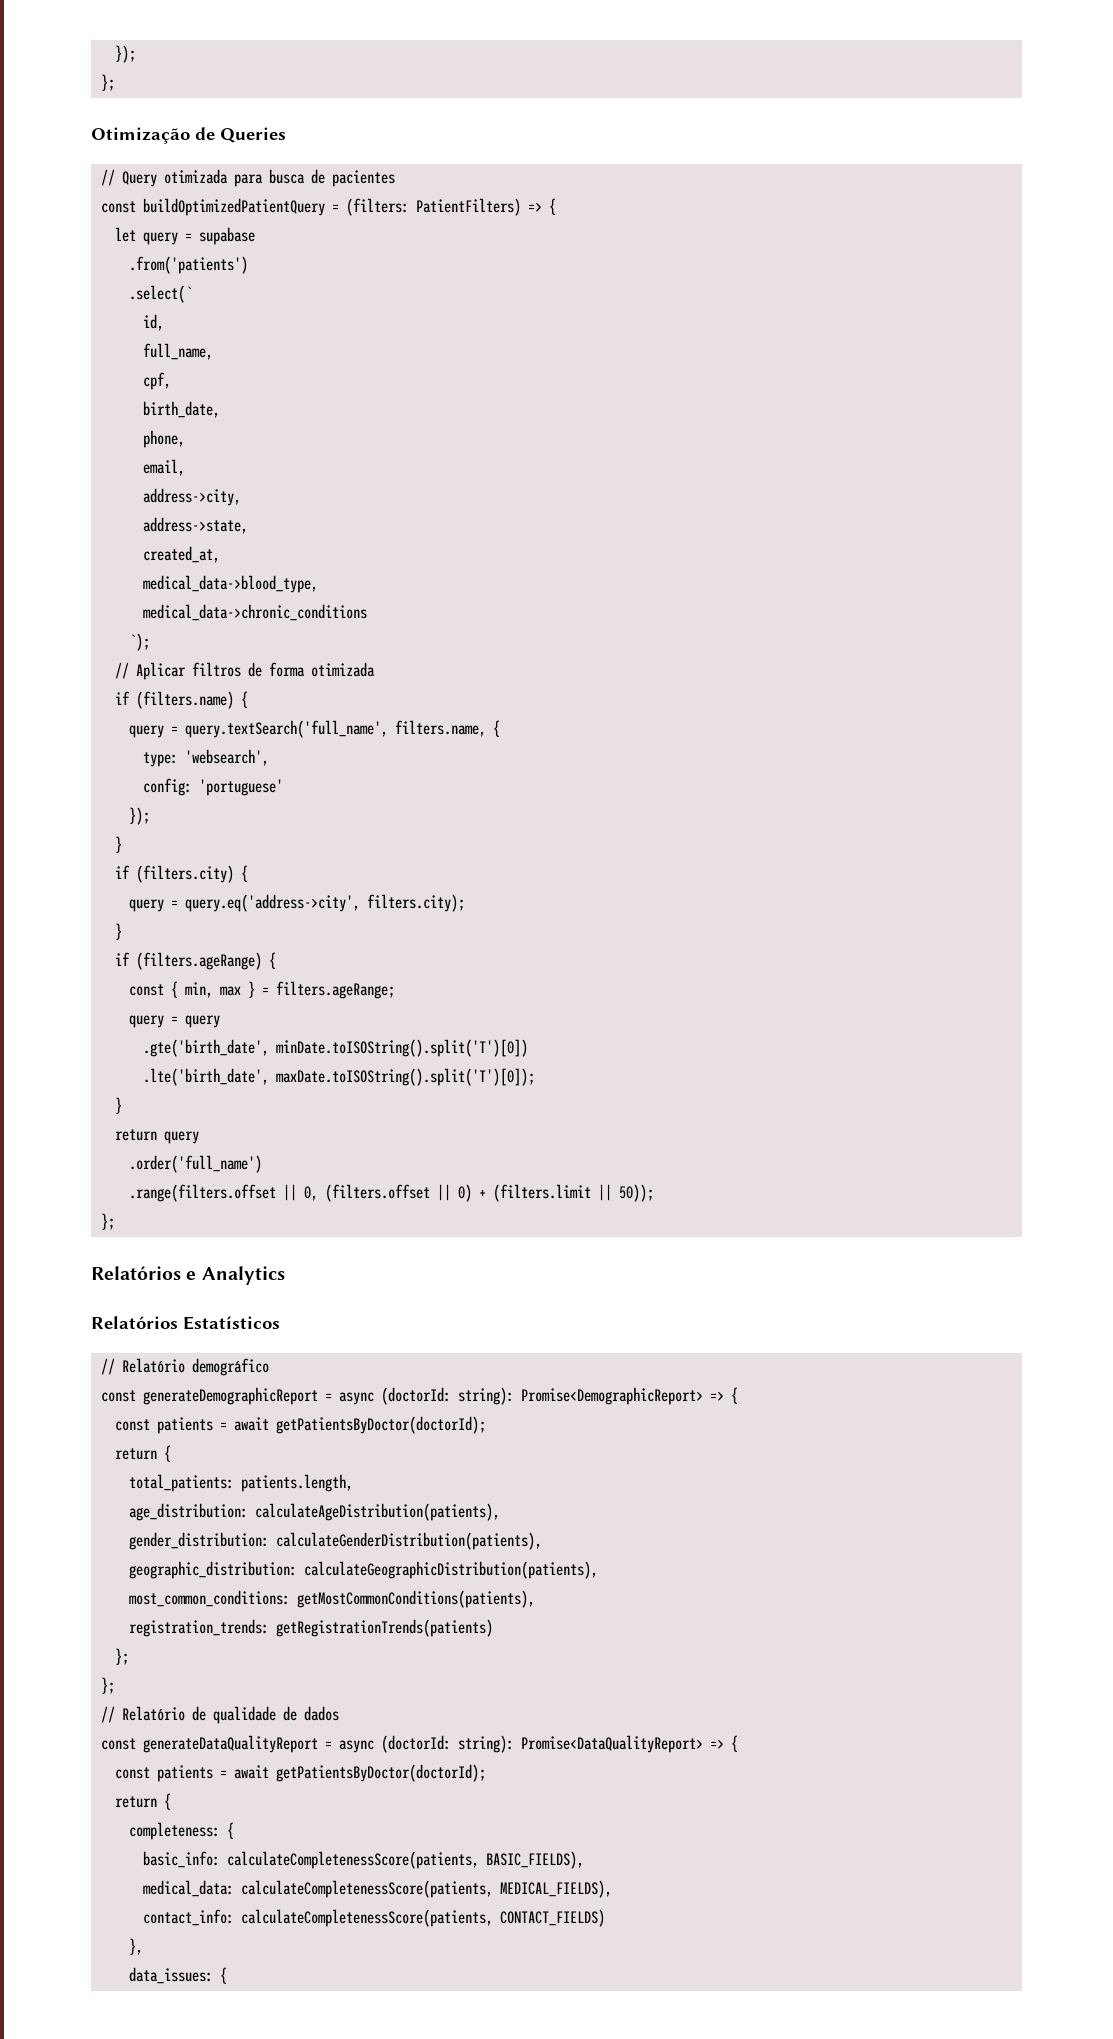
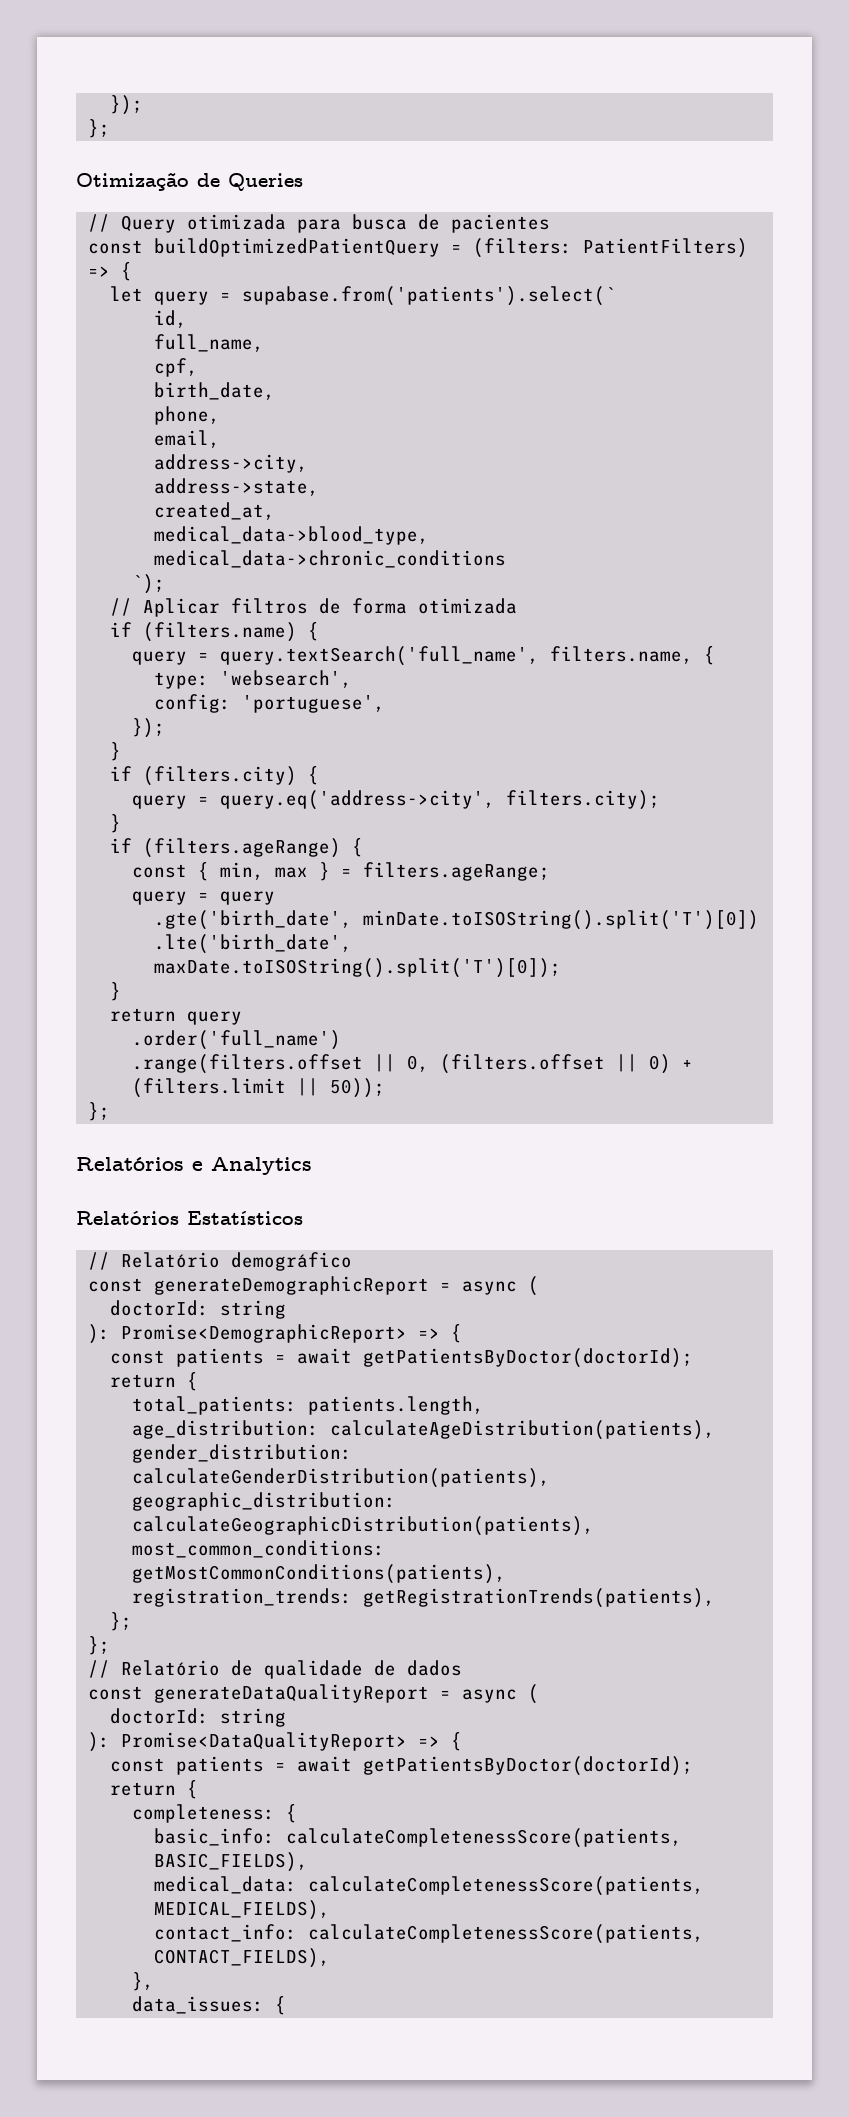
[199,227,256,245] [129,256,249,274] [129,285,193,303] supabase // .from('patients') // .select(` -> [241,286,616,306] supabase.from('patients').select(`
[199,779,284,796] 'portuguese' -> [241,695,385,713] 'portuguese',
[381,1387,515,1405] (doctorId: string): -> [527,1276,539,1296] [109,1300,286,1319] [87,1324,110,1344] ( // doctorId: string // ):
[276,1619,494,1637] getRegistrationTrends(patients) -> [362,1588,715,1608] getRegistrationTrends(patients),
[381,1735,515,1753] (doctorId: string): -> [527,1684,539,1704] [109,1708,286,1727] [87,1732,110,1752] ( // doctorId: string // ):
[500,1909,606,1927] CONTACT_FIELDS) -> [153,1948,330,1968] CONTACT_FIELDS),

